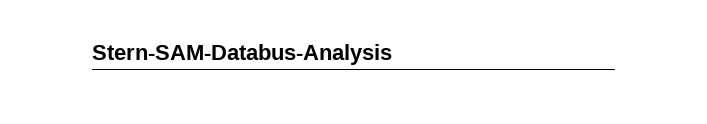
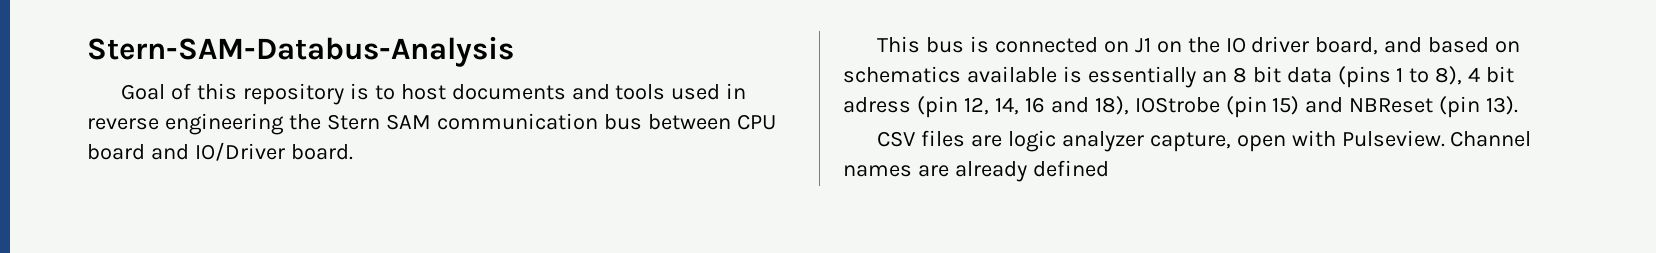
(392, 54) none -> [121,83,747,105] [87,113,776,135] [87,142,353,161] [877,36,1521,55] [843,66,1515,88] [843,96,1519,118] [877,130,1532,152] [843,160,1109,182] // Goal of this repository is to host documents and tools used in reverse engineering the Stern SAM communication bus between CPU board and IO/Driver board. // This bus is connected on J1 on the IO driver board, and based on schematics available is essentially an 8 bit data (pins 1 to 8), 4 bit adress (pin 12, 14, 16 and 18), IOStrobe (pin 15) and NBReset (pin 13). // CSV files are logic analyzer capture, open with Pulseview. Channel names are already defined

